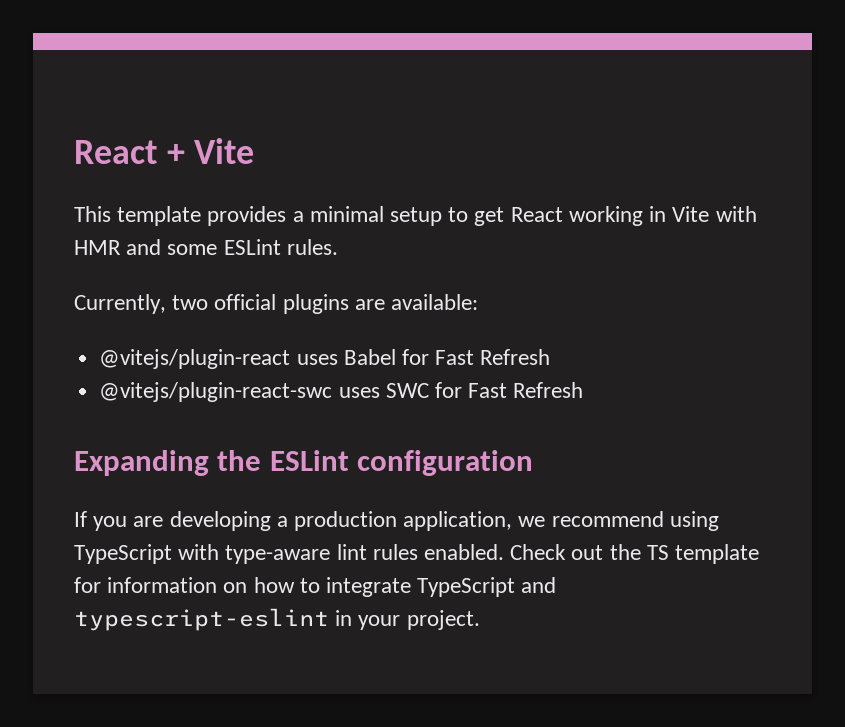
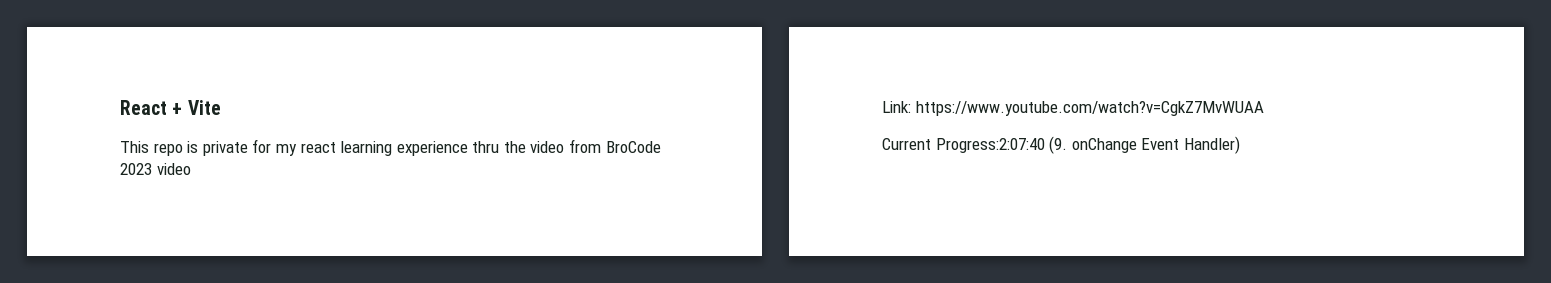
[117,206,757,226] [74,239,338,255] [74,294,479,314] [99,349,551,369] [99,382,584,402] [74,450,534,476] [74,511,719,531] [74,544,760,564] [74,577,557,597] [74,608,480,631] template provides a minimal setup to get React working in Vite with HMR and some ESLint rules. // Currently, two official plugins are available: // @vitejs/plugin-react uses Babel for Fast Refresh // @vitejs/plugin-react-swc uses SWC for Fast Refresh // Expanding the ESLint configuration // If you are developing a production application, we recommend using TypeScript with type-aware lint rules enabled. Check out the TS template for information on how to integrate TypeScript and typescript-eslint in your project. -> [153,139,661,156] [120,163,191,175] [882,101,1264,116] [882,136,1240,154] repo is private for my react learning experience thru the video from BroCode 2023 video // Link: https://www.youtube.com/watch?v=CgkZ7MvWUAA // Current Progress:2:07:40 (9. onChange Event Handler)

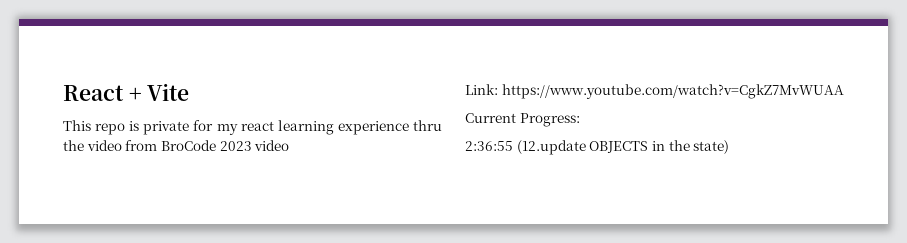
[935,136,1240,154] Progress:2:07:40 (9. onChange Event Handler) -> [519,113,580,127] [465,140,730,155] Progress: // 2:36:55 (12.update OBJECTS in the state)

